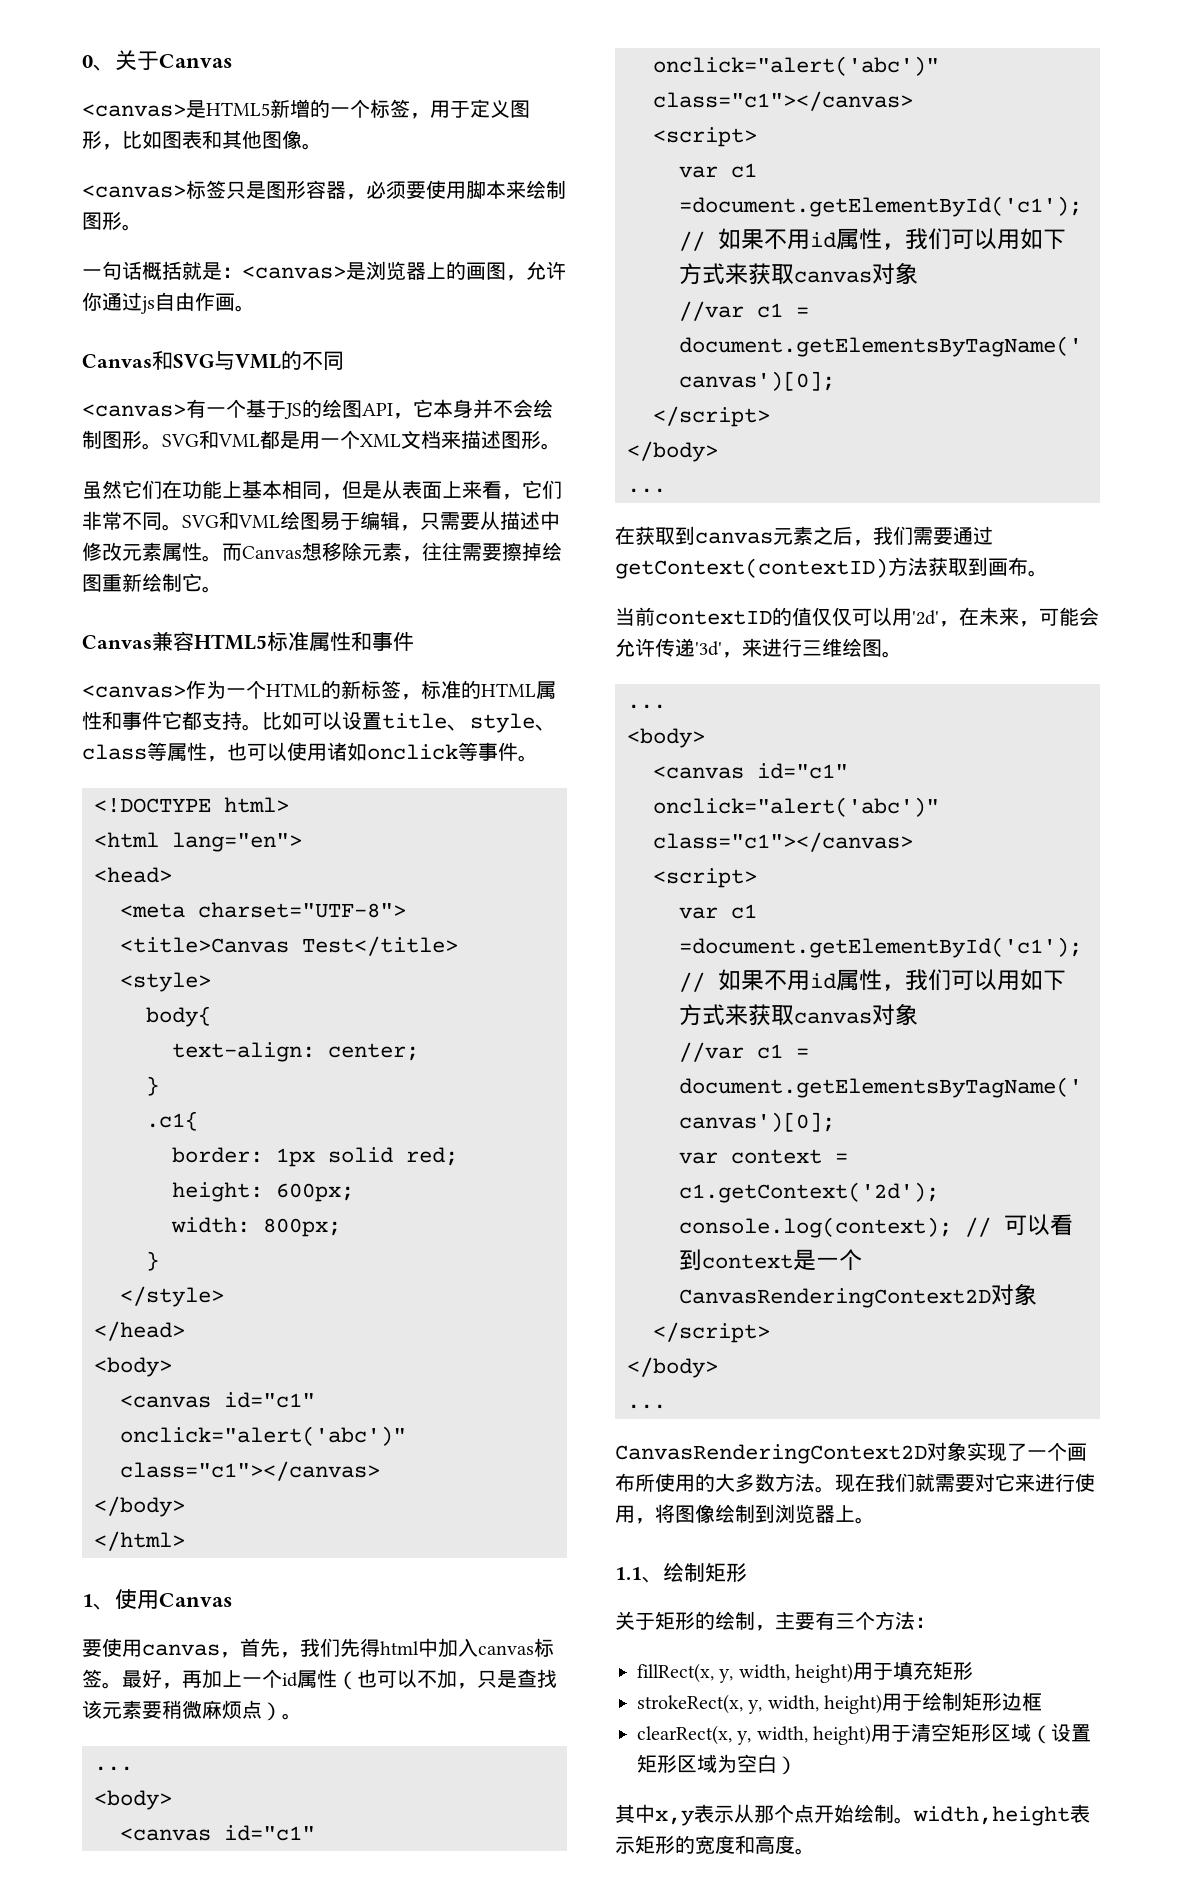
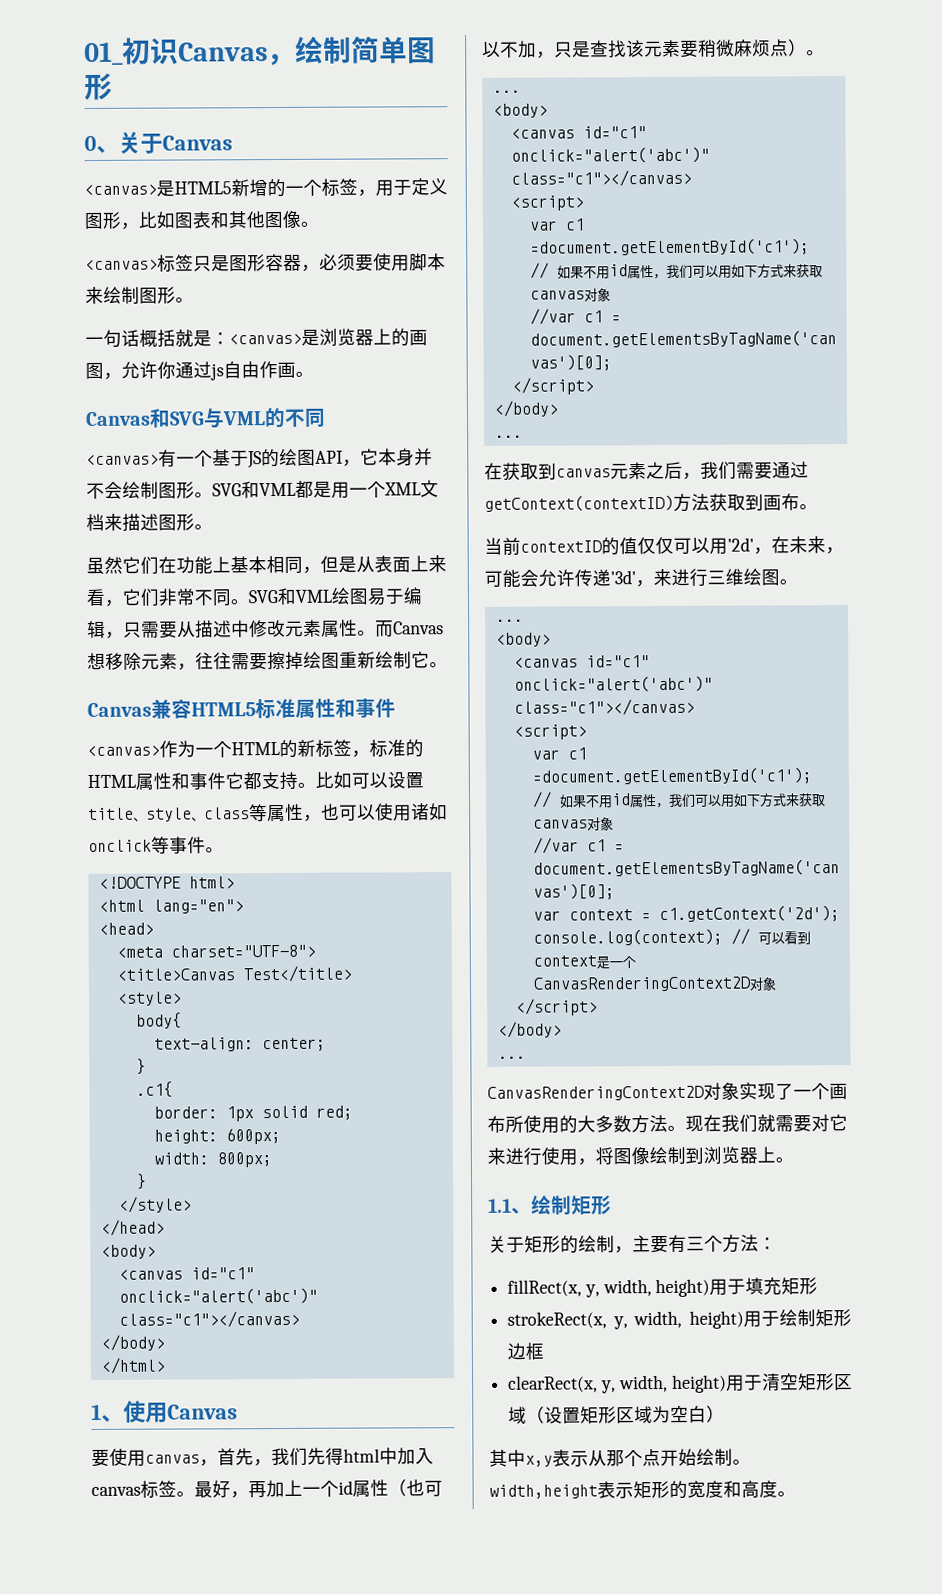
(82, 61) none -> [84,36,436,66] [84,72,113,101] 01_初识Canvas，绘制简单图形 //

